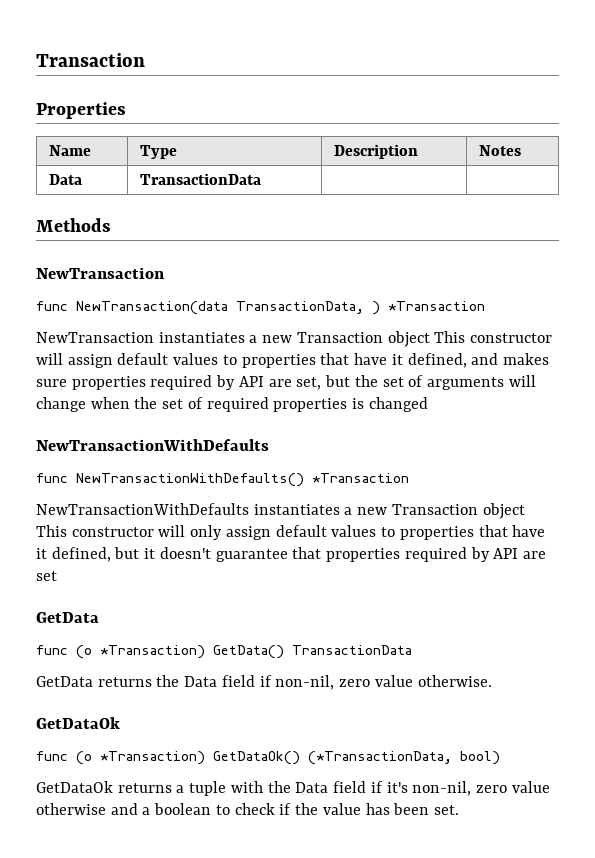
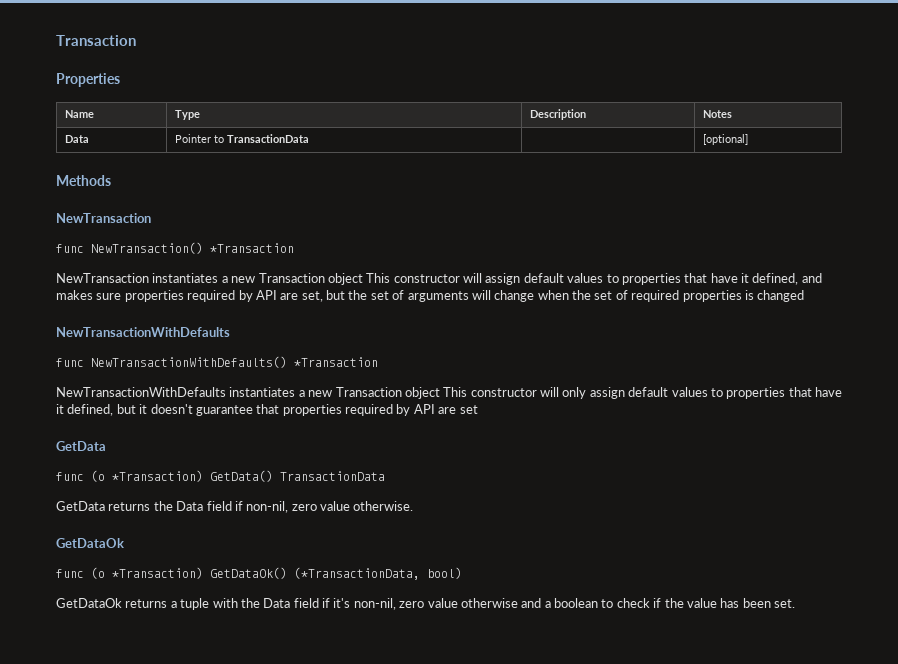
(83, 179) none -> [174,134,224,143] Pointer to
(262, 179) none -> [702,134,748,145] [optional]
[76,301,380,315] NewTransaction(data TransactionData, ) -> [91,242,203,254] NewTransaction()

